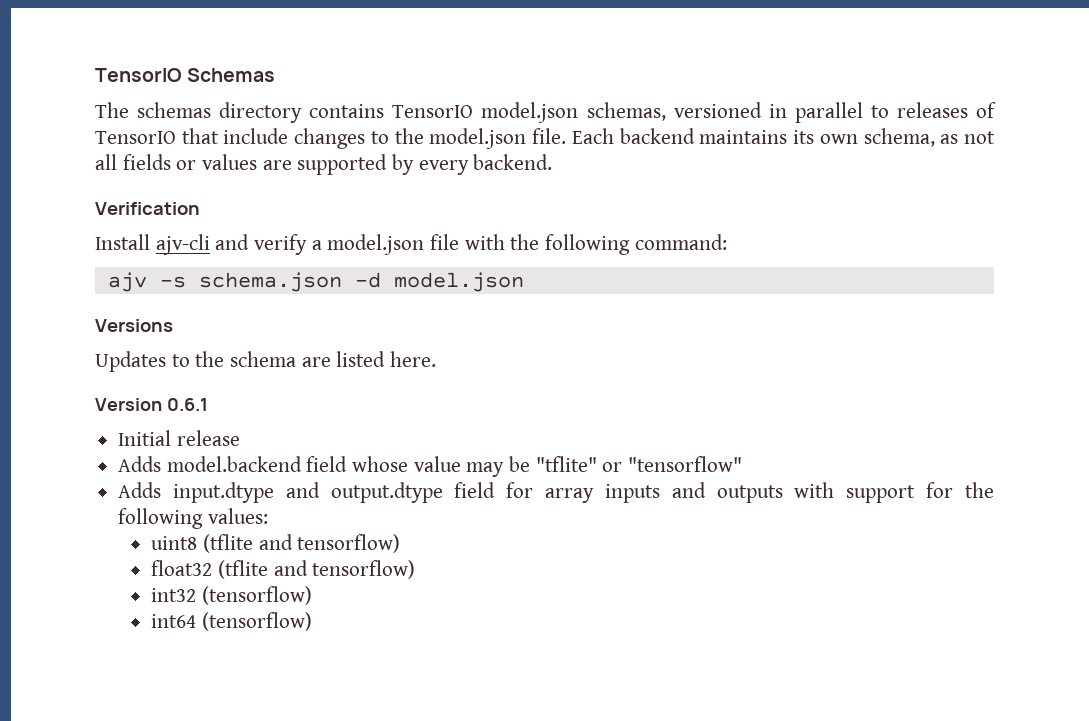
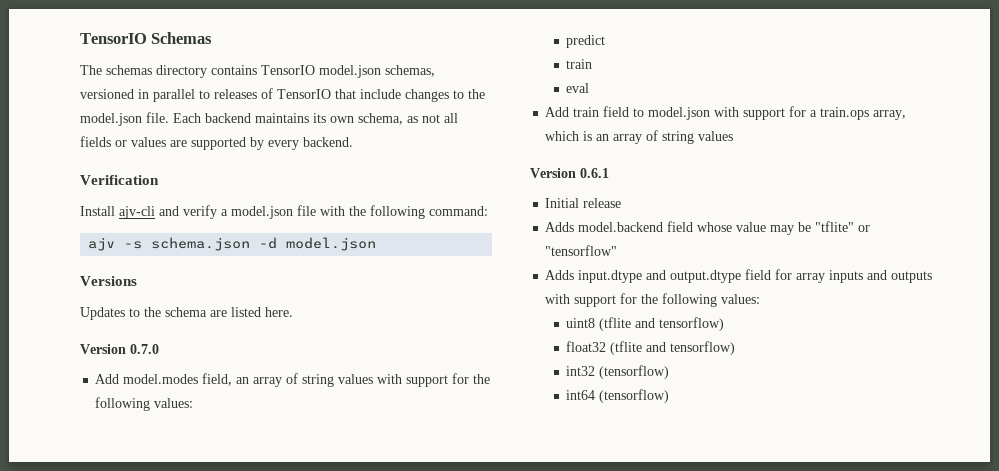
(437, 359) none -> [80,344,159,354] [95,373,491,387] [95,397,194,411] [566,35,606,48] [566,59,593,69] [566,83,590,93] [545,106,907,120] [545,130,734,144] // Version 0.7.0 // Add model.modes field, an array of string values with support for the following values: // predict // train // eval // Add train field to model.json with support for a train.ops array, which is an array of string values

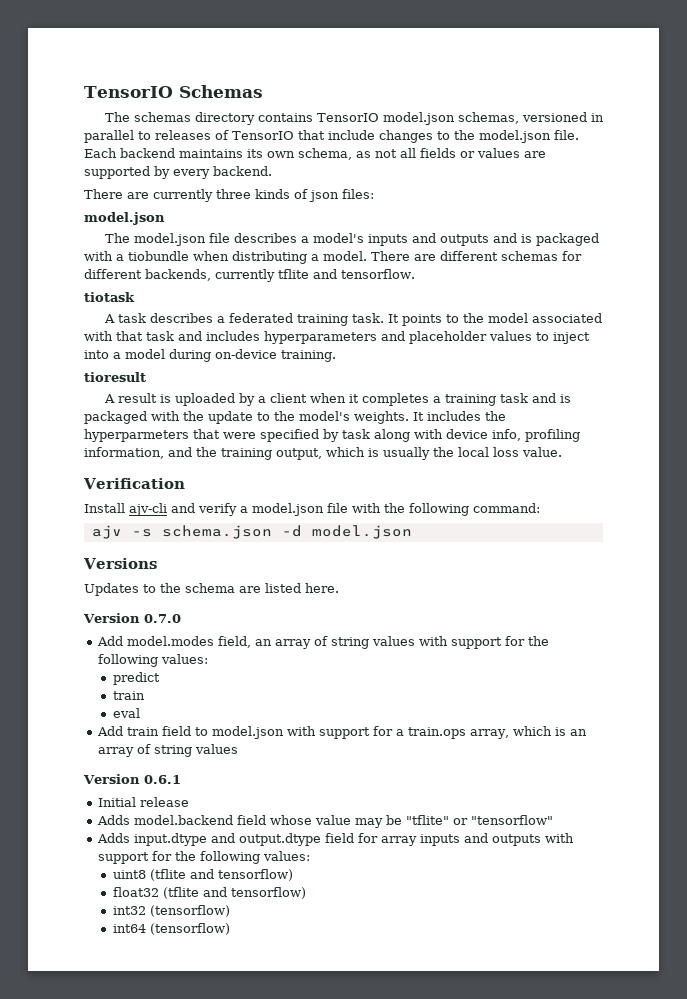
(353, 142) none -> [84,189,374,202] [84,212,165,225] [104,233,599,246] [84,251,582,264] [84,269,415,282] [84,292,135,302] [103,313,602,326] [84,331,590,344] [84,349,336,362] [84,372,146,382] [103,393,571,406] [84,411,506,424] [84,429,580,442] [84,447,562,460] // There are currently three kinds of json files: // model.json // The model.json file describes a model's inputs and outputs and is packaged with a tiobundle when distributing a model. There are different schemas for different backends, currently tflite and tensorflow. // tiotask // A task describes a federated training task. It points to the model associated with that task and includes hyperparameters and placeholder values to inject into a model during on-device training. // tioresult // A result is uploaded by a client when it completes a training task and is packaged with the update to the model's weights. It includes the hyperparmeters that were specified by task along with device info, profiling information, and the training output, which is usually the local loss value.

